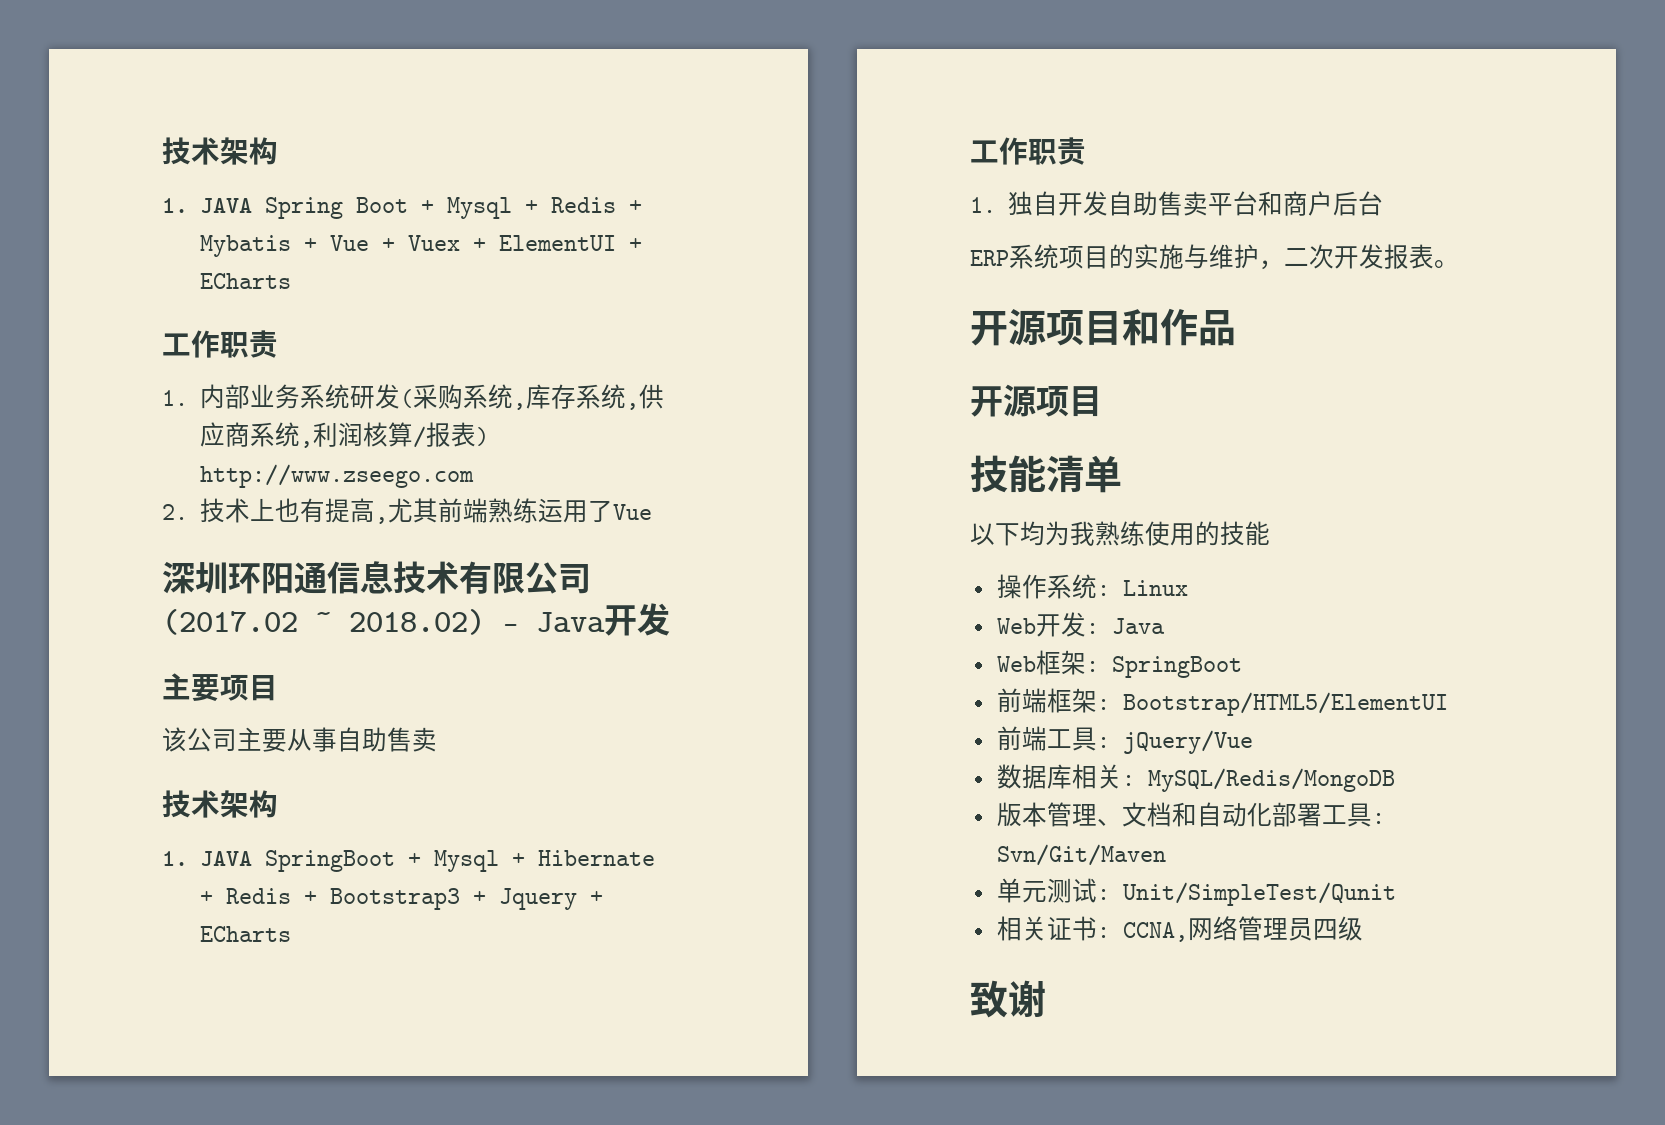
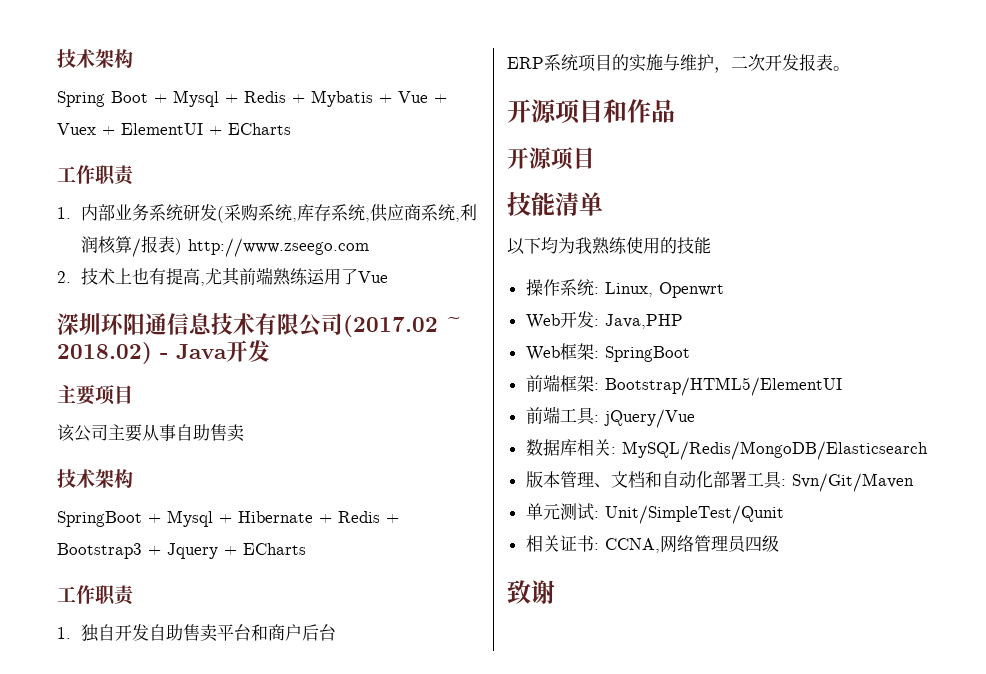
[162,137,278,165] [162,198,253,213] 技术架构 // 1. JAVA -> [57,49,133,68] 技术架构 //
[162,851,253,866] 1. JAVA -> (133, 478) none
[1122,580,1188,596] Linux -> [604,282,724,298] Linux, Openwrt
[1111,618,1165,634] Java -> [604,314,683,329] Java,PHP
[1147,768,1395,792] MySQL/Redis/MongoDB -> [621,441,928,460] MySQL/Redis/MongoDB/Elasticsearch

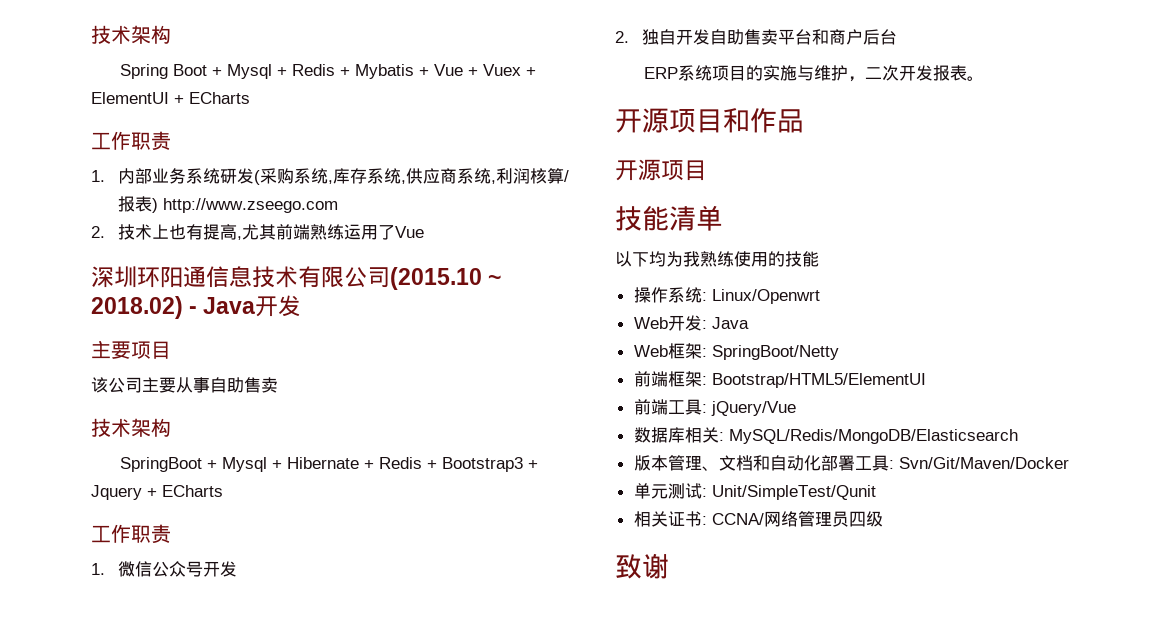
[343,315,438,337] (2017.02 -> [390,267,482,290] (2015.10
(71, 633) none -> [117,561,237,577] [615,31,629,43] 微信公众号开发 // 2.
[604,282,724,298] Linux, Openwrt -> [711,289,820,304] Linux/Openwrt
[604,314,683,329] Java,PHP -> [711,317,749,329] Java
[604,346,690,362] SpringBoot -> [711,345,839,360] SpringBoot/Netty
[791,473,914,492] Svn/Git/Maven -> [898,457,1069,469] Svn/Git/Maven/Docker
[604,538,660,553] CCNA, -> [711,513,764,525] CCNA/

